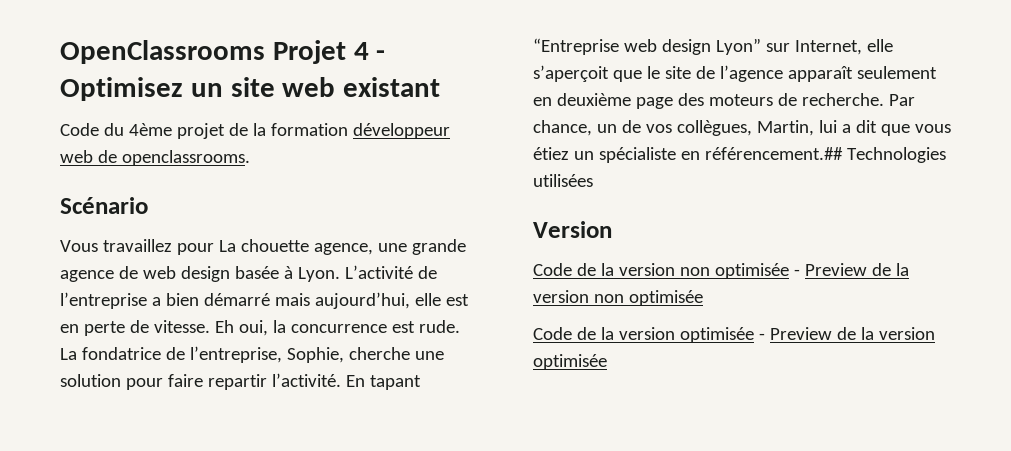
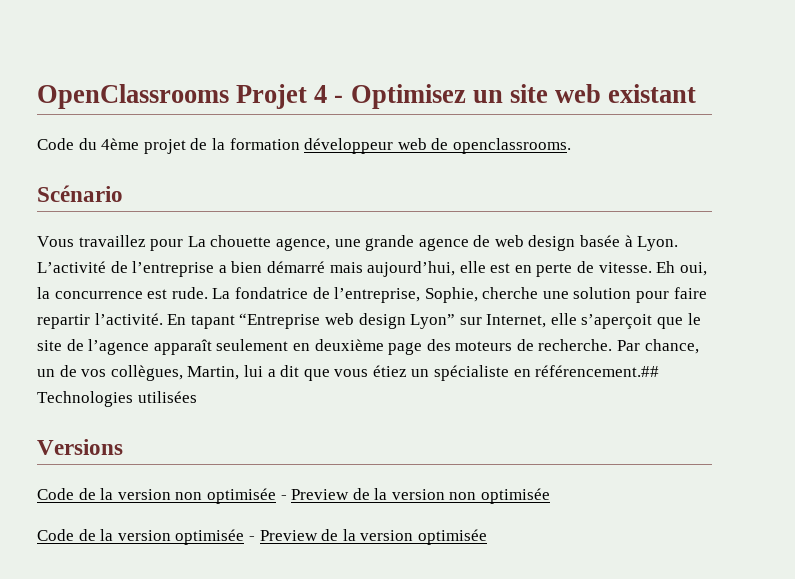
[533,221,612,238] Version -> [37,439,123,455] Versions

